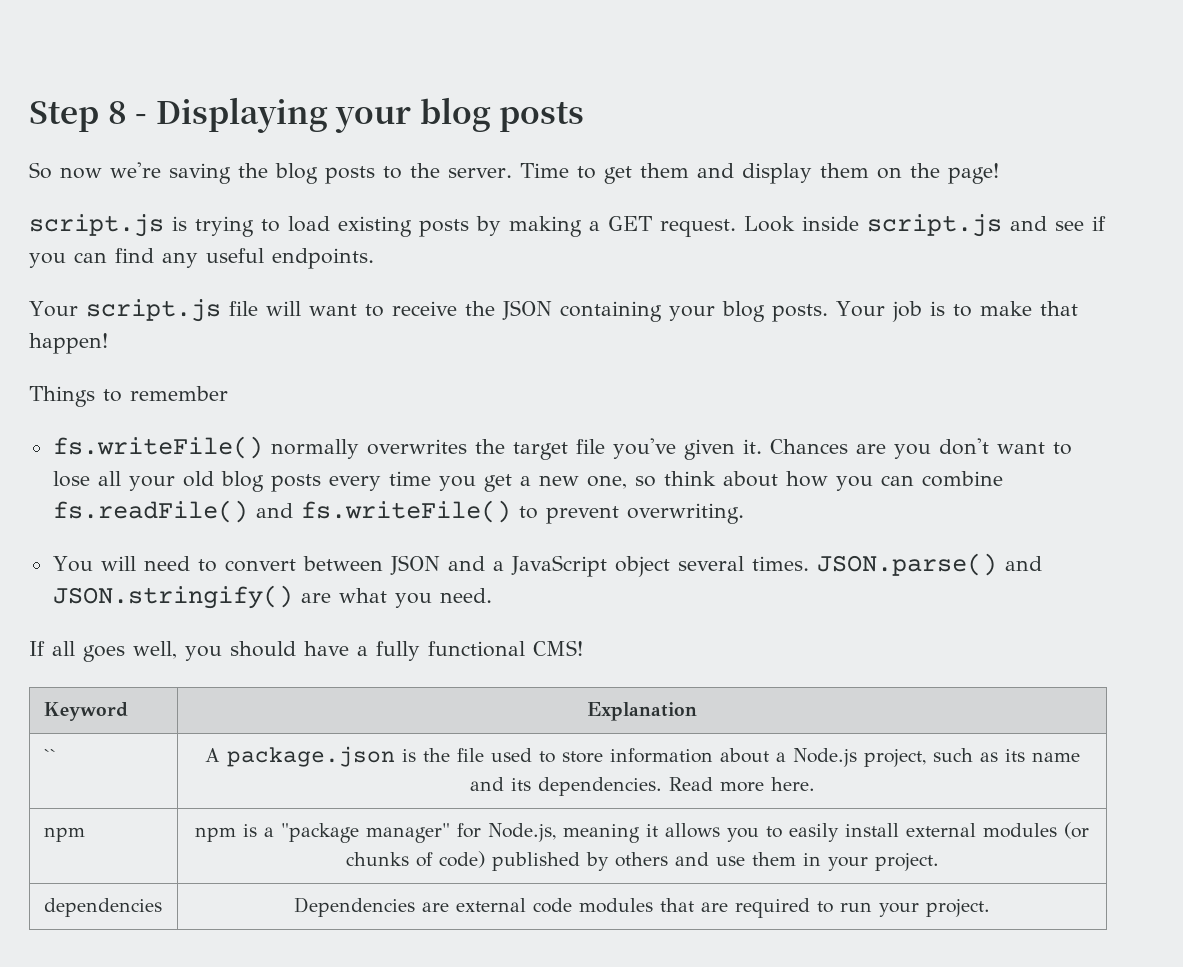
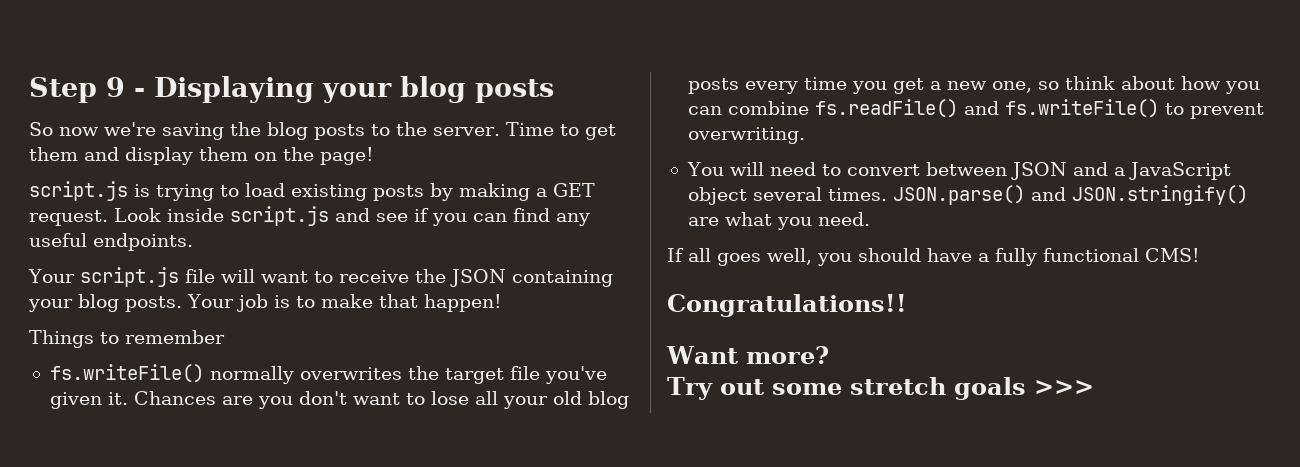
[107,101,127,124] 8 -> [106,77,125,97] 9
[43,702,128,721] [587,702,697,721] [43,749,56,762] [204,746,1080,767] [469,777,815,796] [43,827,85,842] [195,822,1089,843] [345,851,939,871] [43,898,162,917] [294,897,990,918] // Keyword | Explanation // `` | A package.json is the file used to store information about a Node.js project, such as its name and its dependencies. Read more here. // npm | npm is a "package manager" for Node.js, meaning it allows you to easily install external modules (or chunks of code) published by others and use them in your project. // dependencies | Dependencies are external code modules that are required to run your project. -> [667,294,907,317] [666,346,829,364] [667,377,1094,400] // Congratulations!! // Want more? // Try out some stretch goals >>>

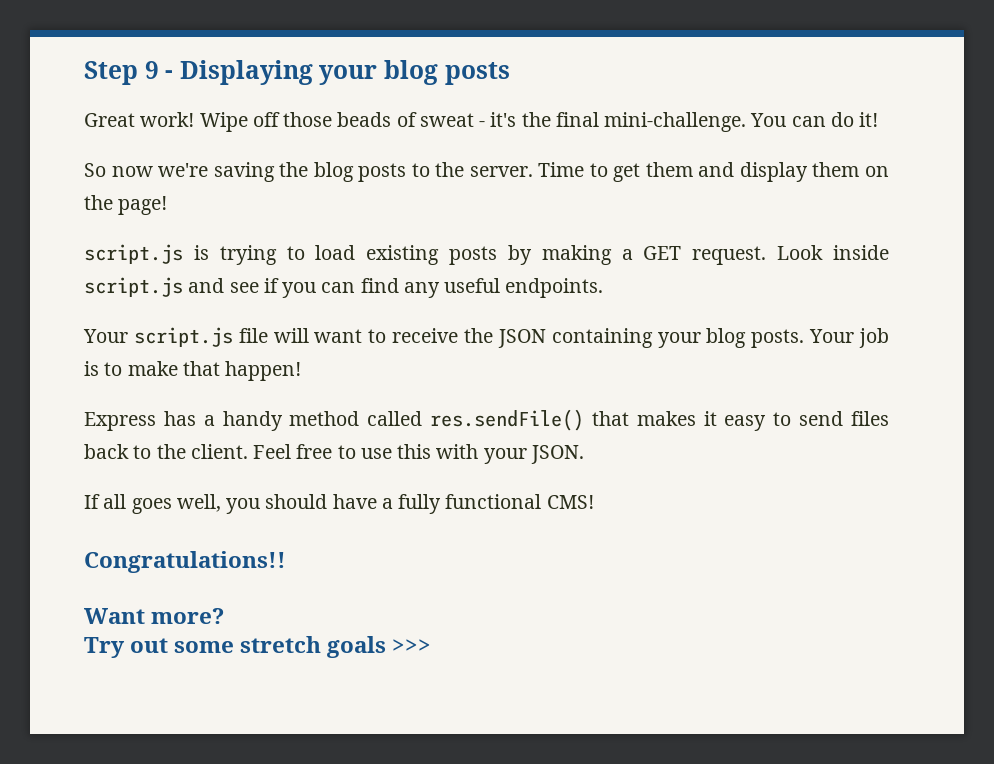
(554, 91) none -> [84,112,879,132] // Great work! Wipe off those beads of sweat - it's the final mini-challenge. You can do it!
[29,330,225,348] [49,364,607,384] [49,391,629,409] [687,76,1260,94] [687,99,1264,119] [687,127,805,144] [686,162,1231,180] [687,185,1248,205] [687,212,870,230] Things to remember // fs.writeFile() normally overwrites the target file you've given it. Chances are you don't want to lose all your old blog posts every time you get a new one, so think about how you can combine fs.readFile() and fs.writeFile() to prevent overwriting. // You will need to convert between JSON and a JavaScript object several times. JSON.parse() and JSON.stringify() are what you need. -> [84,409,889,431] [84,444,584,464] Express has a handy method called res.sendFile() that makes it easy to send files back to the client. Feel free to use this with your JSON.

